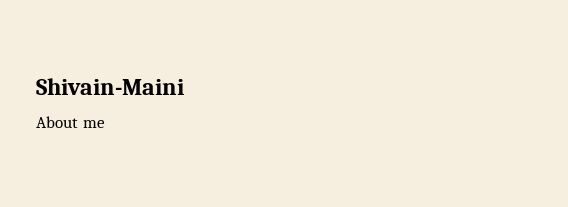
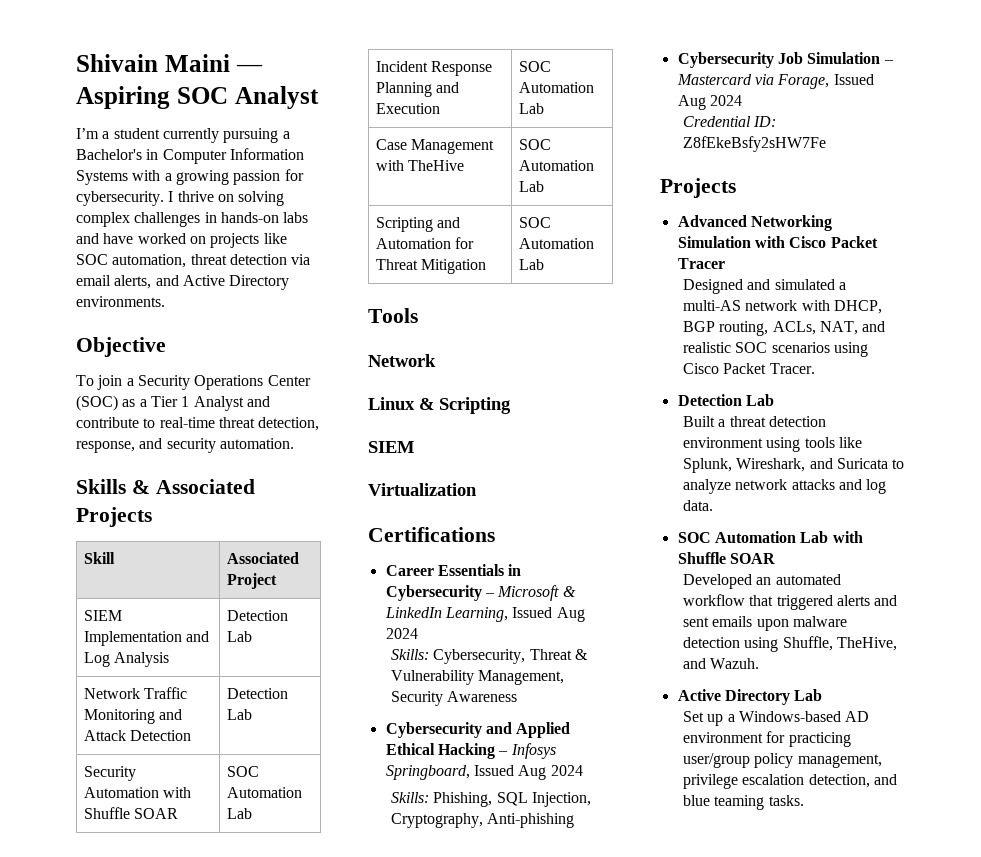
[36,78,185,95] [36,116,105,128] Shivain-Maini // About me -> [76,54,263,72] [76,86,319,109] [76,128,290,143] [76,148,304,164] [76,169,304,185] [76,191,285,206] [76,212,309,227] [76,233,287,248] [76,254,311,268] [76,275,290,290] [76,296,165,307] [76,337,166,357] [76,375,311,390] [76,395,270,411] [76,417,320,431] [76,438,294,453] [76,479,255,494] [76,507,152,527] [84,552,116,564] [227,552,300,564] [227,573,278,589] [84,610,123,621] [84,631,210,646] [84,652,170,667] [227,610,289,621] [227,631,253,642] [84,687,188,699] [84,709,183,724] [84,730,192,741] [227,688,289,699] [227,709,253,720] [84,766,137,781] [84,787,192,798] [84,807,179,819] [227,766,260,777] [227,787,303,798] [227,808,253,819] [376,61,493,76] [376,82,460,97] [376,103,441,114] [519,61,552,72] [519,82,595,93] [519,103,545,114] [376,139,495,154] [376,160,465,171] [519,139,552,150] [519,160,595,171] [519,181,545,192] [376,217,461,232] [376,237,475,249] [376,259,487,274] [519,217,552,228] [519,238,595,249] [519,259,545,270] [368,308,418,323] [368,354,436,367] [368,397,511,414] [368,441,414,453] [368,483,477,496] [368,527,495,542] [385,564,522,576] [385,585,576,601] [384,607,585,622] [385,628,418,639] [391,649,588,664] [391,670,565,685] [391,691,518,706] [385,722,571,738] [385,743,556,759] [385,765,583,780] [391,792,591,807] [391,813,575,828] [677,52,894,68] [676,74,874,89] [677,95,742,110] [683,116,777,127] [683,136,827,152] [660,178,736,198] [677,215,832,231] [677,236,878,248] [677,258,725,269] [683,279,846,294] [683,300,882,314] [683,321,886,336] [683,342,868,357] [683,363,815,374] [677,394,774,406] [683,416,826,427] [683,437,862,452] [683,458,905,473] [683,479,887,494] [683,500,714,511] [677,531,863,543] [677,552,775,564] [683,574,841,589] [683,594,898,610] [683,616,847,631] [683,636,897,652] [683,658,760,669] [677,689,823,705] [683,711,870,726] [683,731,851,747] [683,753,882,768] [683,774,897,789] [683,795,804,810] Shivain Maini — Aspiring SOC Analyst // I’m a student currently pursuing a Bachelor's in Computer Information Systems with a growing passion for cybersecurity. I thrive on solving complex challenges in hands-on labs and have worked on projects like SOC automation, threat detection via email alerts, and Active Directory environments. // Objective // To join a Security Operations Center (SOC) as a Tier 1 Analyst and contribute to real-time threat detection, response, and security automation. // Skills & Associated Projects // Skill | Associated Project // SIEM Implementation and Log Analysis | Detection Lab // Network Traffic Monitoring and Attack Detection | Detection Lab // Security Automation with Shuffle SOAR | SOC Automation Lab // Incident Response Planning and Execution | SOC Automation Lab // Case Management with TheHive | SOC Automation Lab // Scripting and Automation for Threat Mitigation | SOC Automation Lab // Tools // Network // Linux & Scripting // SIEM // Virtualization // Certifications // Career Essentials in Cybersecurity – Microsoft & LinkedIn Learning, Issued Aug 2024 // Skills: Cybersecurity, Threat & Vulnerability Management, Security Awareness // Cybersecurity and Applied Ethical Hacking – Infosys Springboard, Issued Aug 2024 // Skills: Phishing, SQL Injection, Cryptography, Anti-phishing // Cybersecurity Job Simulation – Mastercard via Forage, Issued Aug 2024 // Credential ID: Z8fEkeBsfy2sHW7Fe // Projects // Advanced Networking Simulation with Cisco Packet Tracer // Designed and simulated a multi-AS network with DHCP, BGP routing, ACLs, NAT, and realistic SOC scenarios using Cisco Packet Tracer. // Detection Lab // Built a threat detection environment using tools like Splunk, Wireshark, and Suricata to analyze network attacks and log data. // SOC Automation Lab with Shuffle SOAR // Developed an automated workflow that triggered alerts and sent emails upon malware detection using Shuffle, TheHive, and Wazuh. // Active Directory Lab // Set up a Windows-based AD environment for practicing user/group policy management, privilege escalation detection, and blue teaming tasks.

